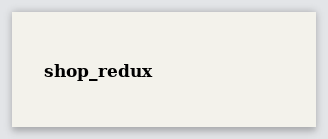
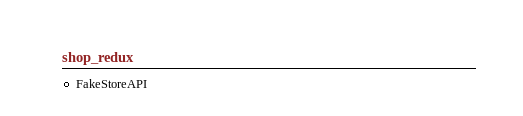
(153, 72) none -> [75,79,147,88] // FakeStoreAPI

